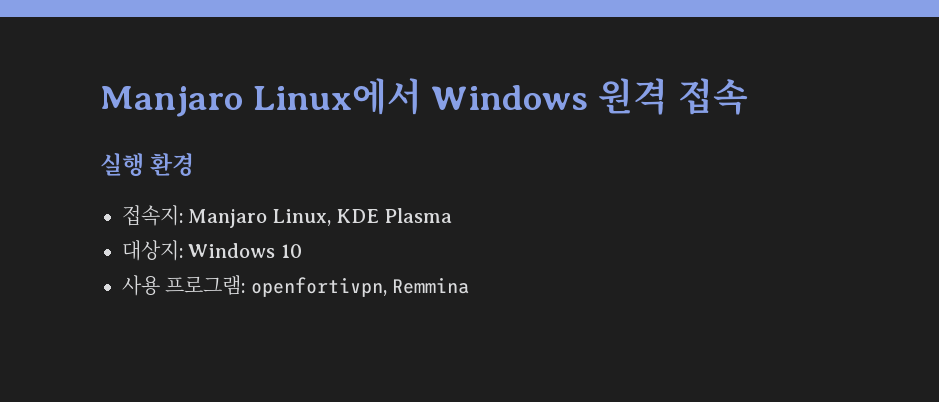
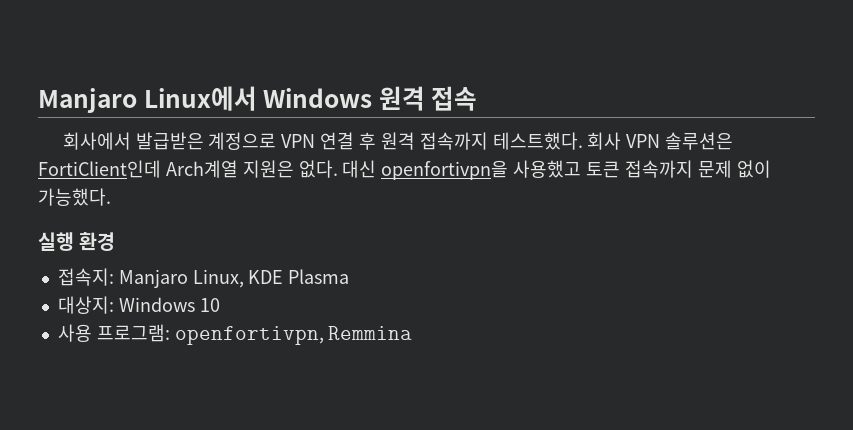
(748, 96) none -> [62,132,734,150] [38,160,771,180] [38,188,111,206] // 회사에서 발급받은 계정으로 VPN 연결 후 원격 접속까지 테스트했다. 회사 VPN 솔루션은 FortiClient인데 Arch계열 지원은 없다. 대신 openfortivpn을 사용했고 토큰 접속까지 문제 없이 가능했다.

